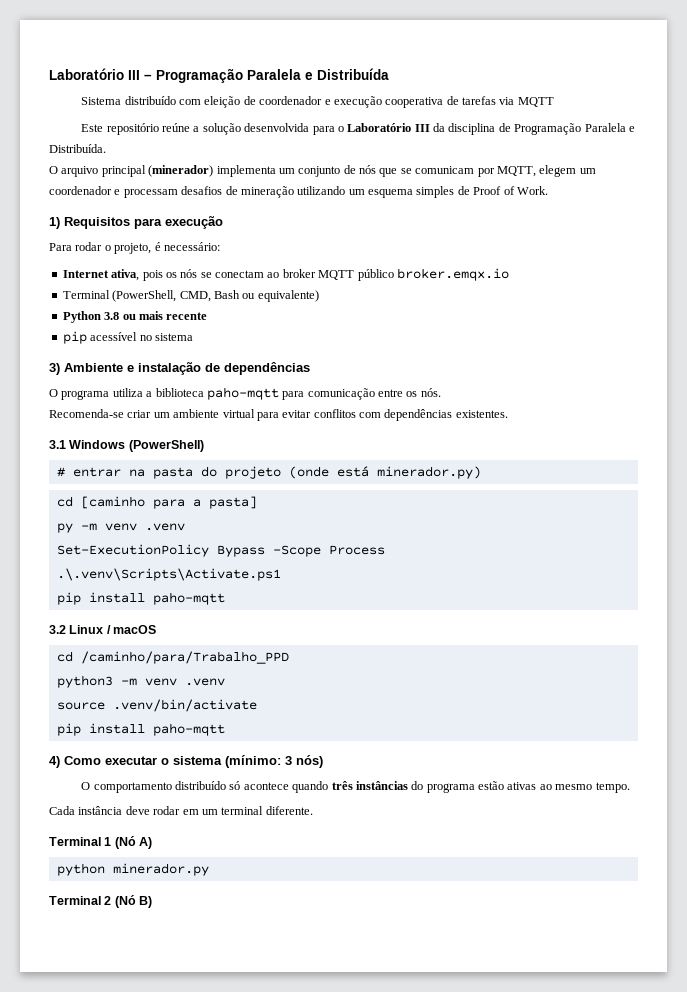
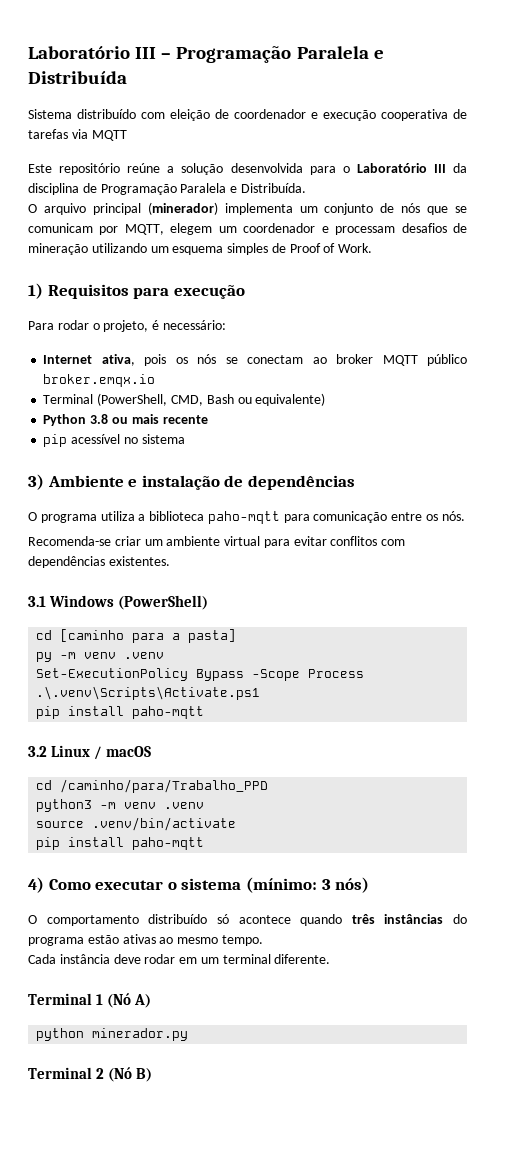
[56,466,481,479] // # entrar na pasta do projeto (onde está minerador.py) -> (209, 602) none

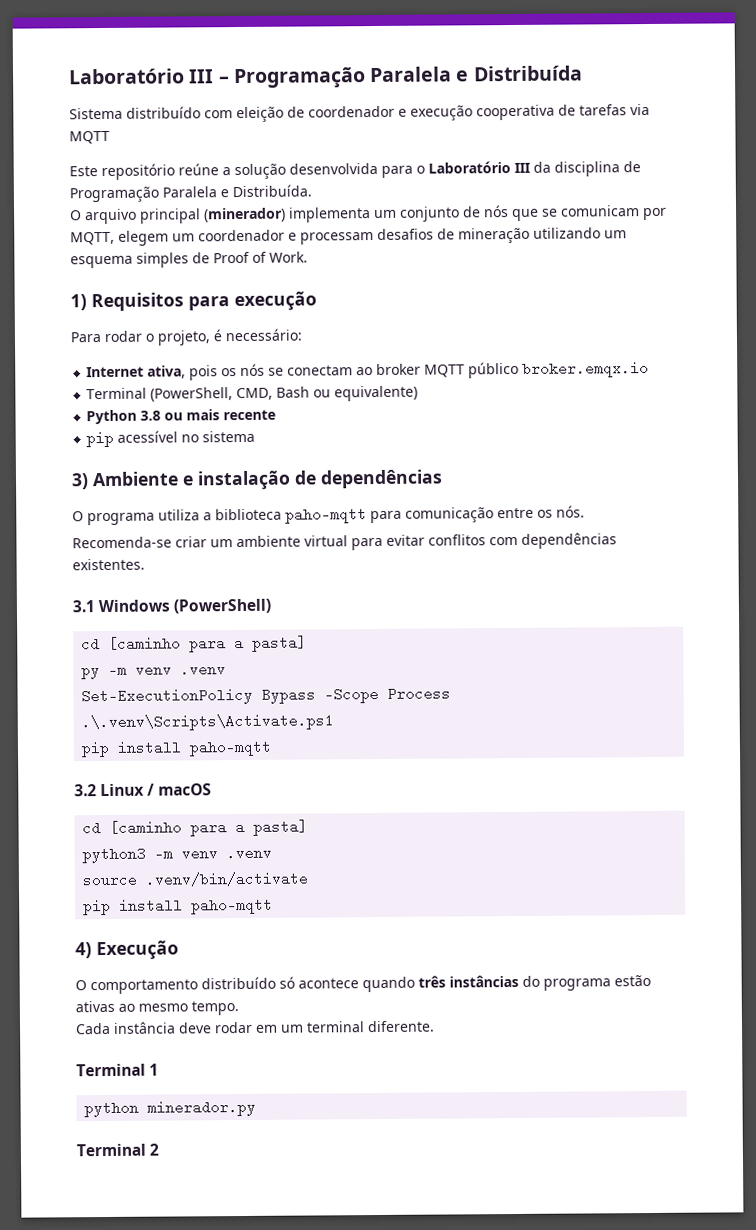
[60,779,269,793] /caminho/para/Trabalho_PPD -> [109,819,309,837] [caminho para a pasta]
[48,877,370,893] Como executar o sistema (mínimo: 3 nós) -> [96,940,179,961] Execução
[107,993,152,1008] (Nó A) -> (160, 1069) none
[108,1067,153,1082] (Nó B) -> (160, 1149) none

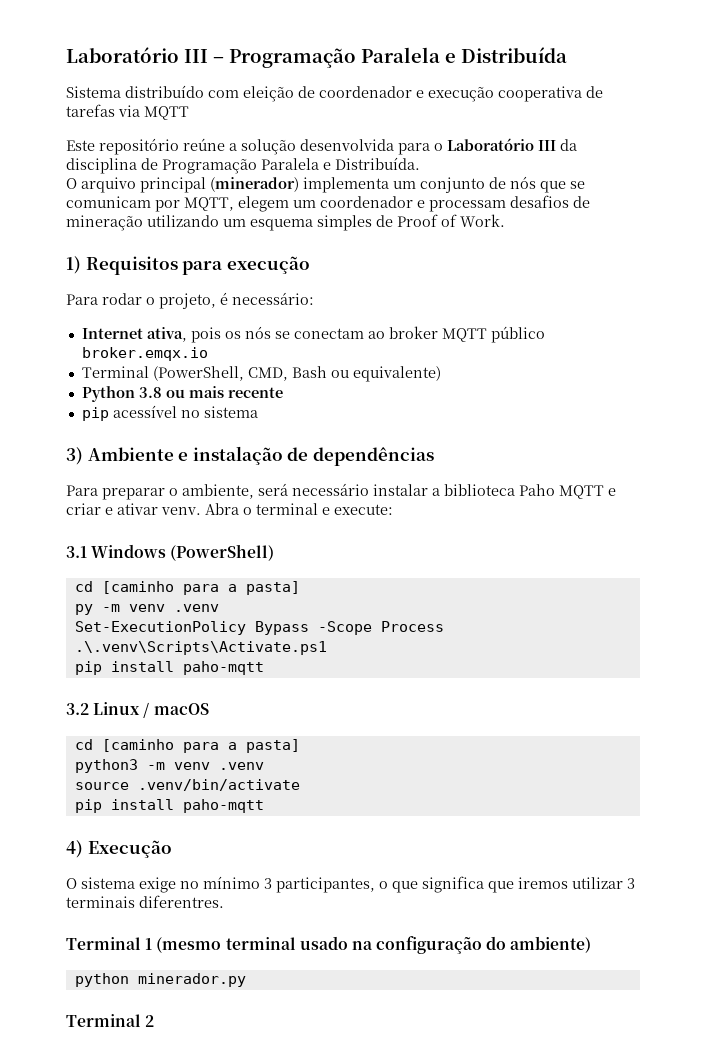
[72,505,585,526] [72,532,617,551] [72,558,145,571] O programa utiliza a biblioteca paho-mqtt para comunicação entre os nós. // Recomenda-se criar um ambiente virtual para evitar conflitos com dependências existentes. -> [66,483,616,500] [66,503,393,515] Para preparar o ambiente, será necessário instalar a biblioteca Paho MQTT e criar e ativar venv. Abra o terminal e execute:
[90,974,651,995] [75,1000,239,1016] [75,1020,435,1035] [76,1063,160,1077] comportamento distribuído só acontece quando três instâncias do programa estão ativas ao mesmo tempo. // Cada instância deve rodar em um terminal diferente. // Terminal 1 -> [81,876,635,893] [66,895,224,908] [66,936,592,954] sistema exige no mínimo 3 participantes, o que significa que iremos utilizar 3 terminais diferentres. // Terminal 1 (mesmo terminal usado na configuração do ambiente)

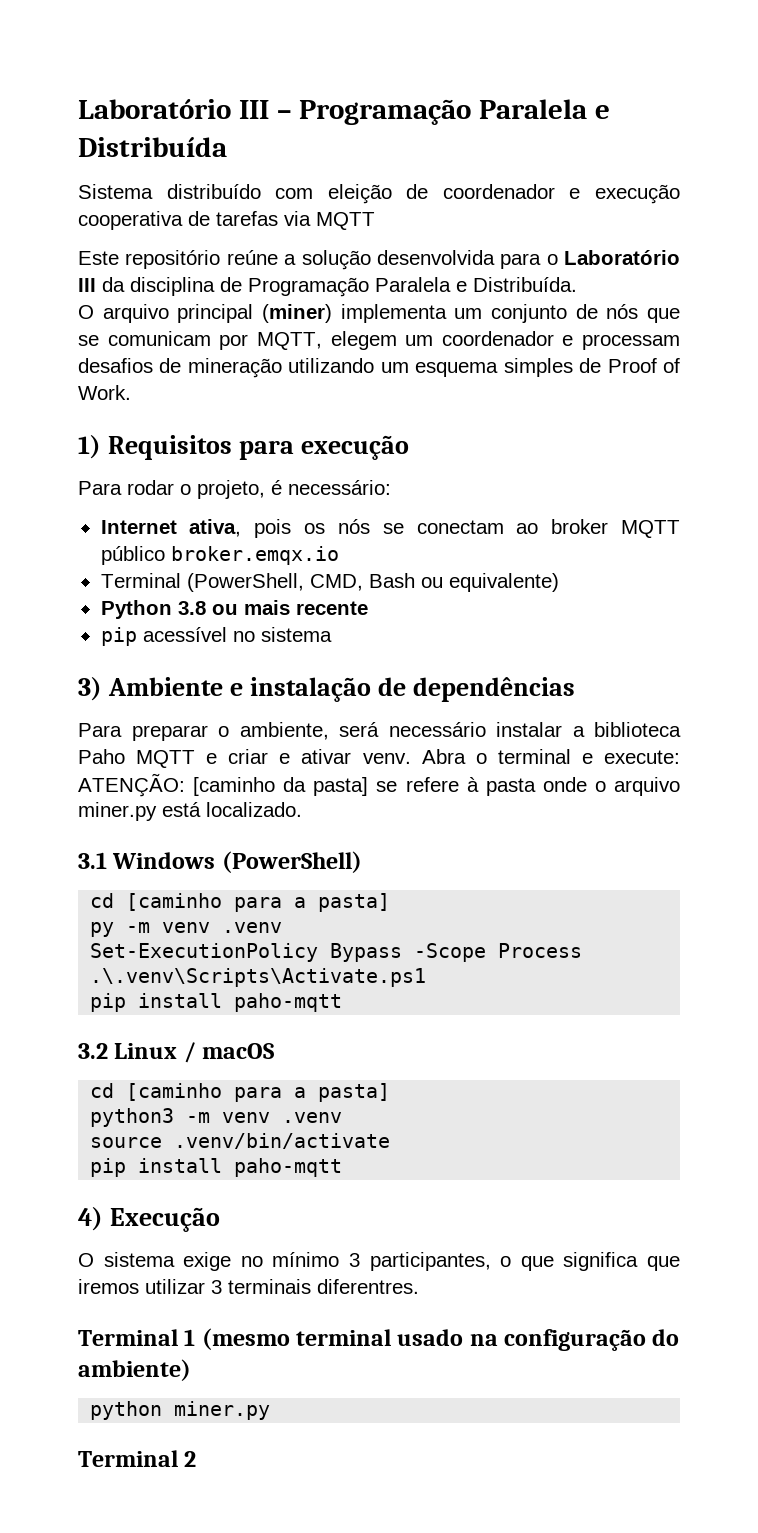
[210,177,299,192] (minerador) -> [262,304,332,323] (miner)
(393, 509) none -> [78,773,681,797] [78,802,302,821] ATENÇÃO: [caminho da pasta] se refere à pasta onde o arquivo miner.py está localizado.
[137,973,246,987] minerador.py -> [174,1401,271,1420] miner.py

